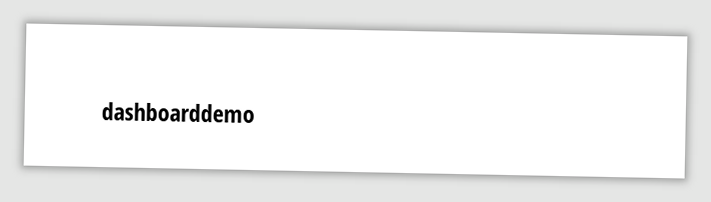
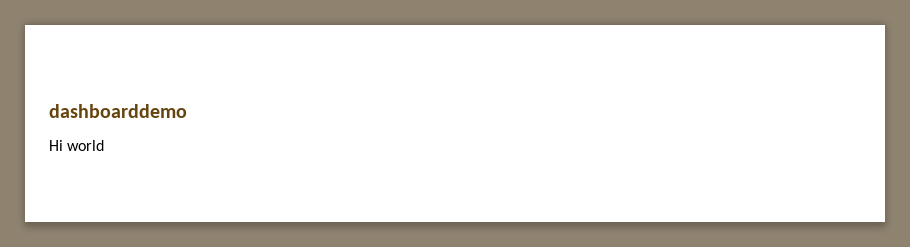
(255, 113) none -> [49,140,105,151] // Hi world

